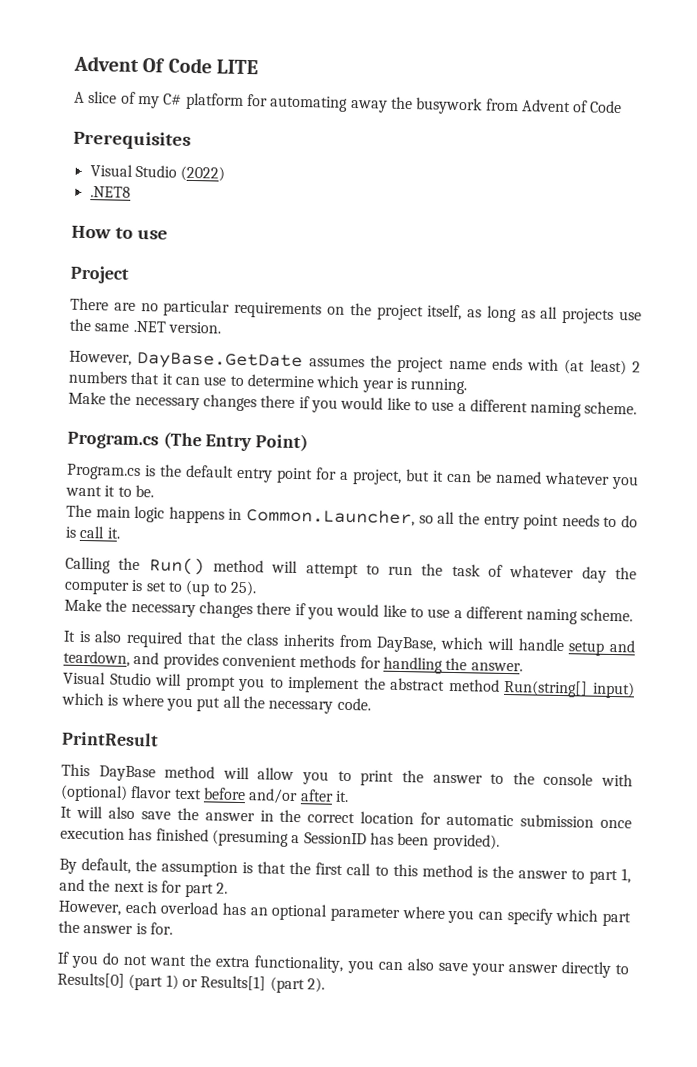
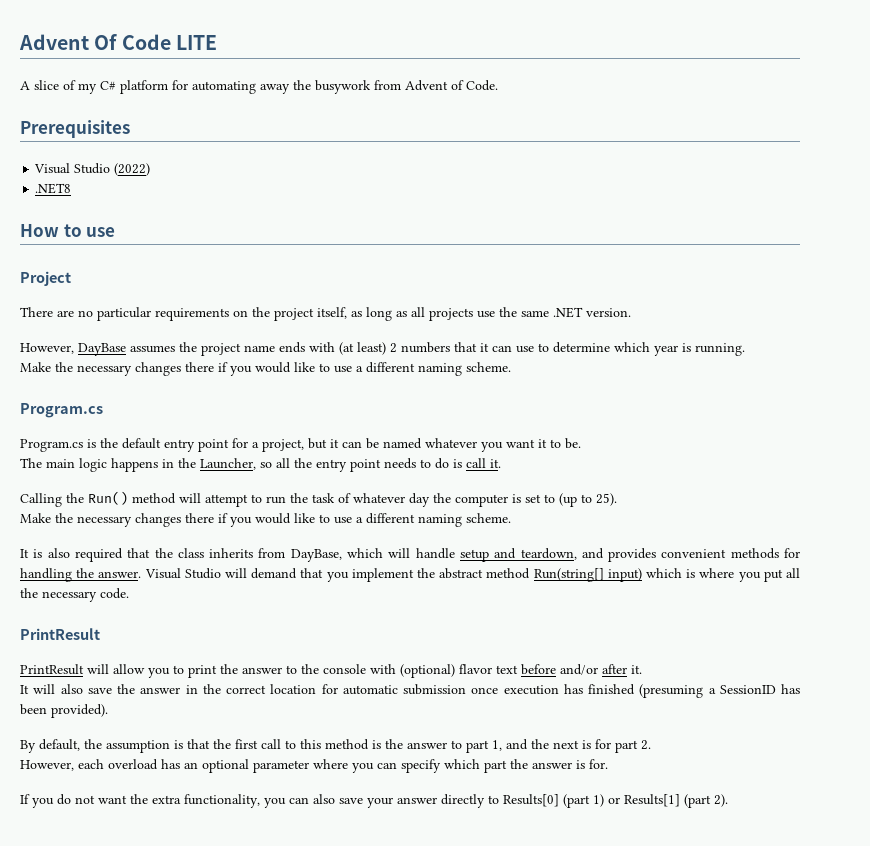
[589,100,623,114] Code -> [466,80,498,91] Code.
[137,351,304,371] DayBase.GetDate -> [78,343,126,356] DayBase
[162,431,309,452] (The Entry Point) -> (103, 410) none
[246,508,416,527] Common.Launcher, -> [178,458,256,470] the Launcher,
(523, 667) // -> (142, 574) none
[185,675,284,692] prompt you to -> [251,568,349,582] demand that you
[61,763,216,782] This DayBase method -> [20,664,84,675] PrintResult

